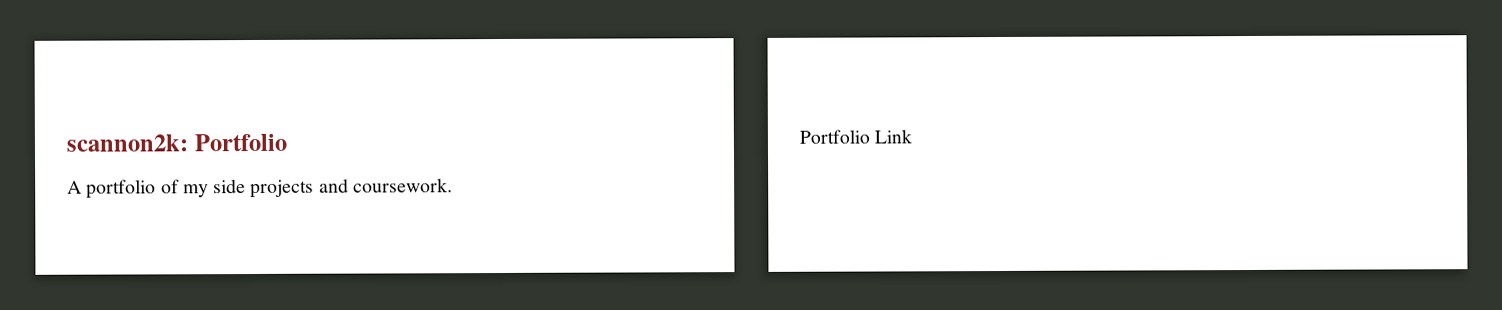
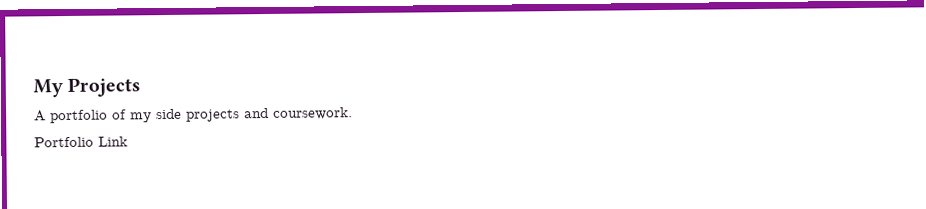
[66,133,287,152] scannon2k: Portfolio -> [33,77,142,98] My Projects

